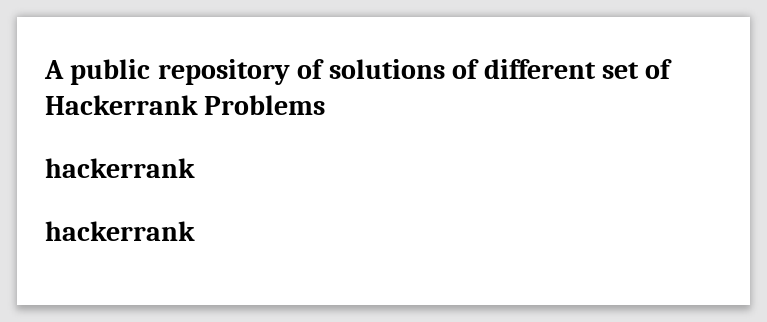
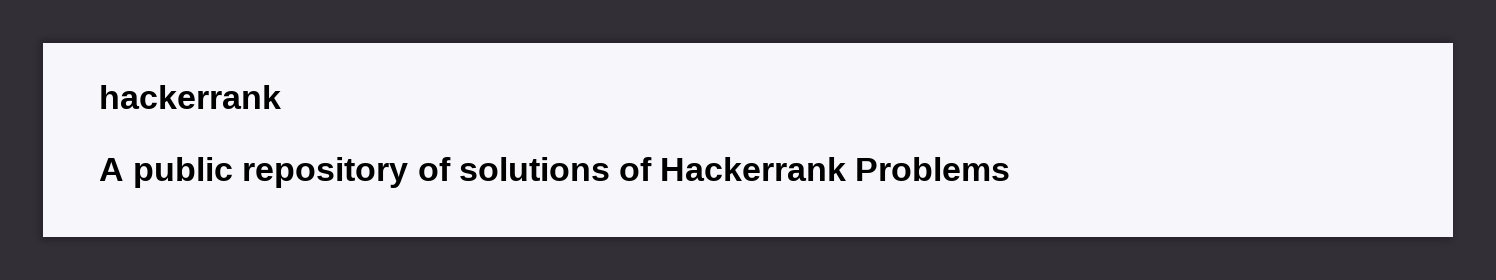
(44, 69) none -> [99,85,281,109] hackerrank //
[483,59,673,79] different set of -> (652, 169) none
[45,158,195,178] [45,221,195,241] // hackerrank // hackerrank -> (1011, 169) none

